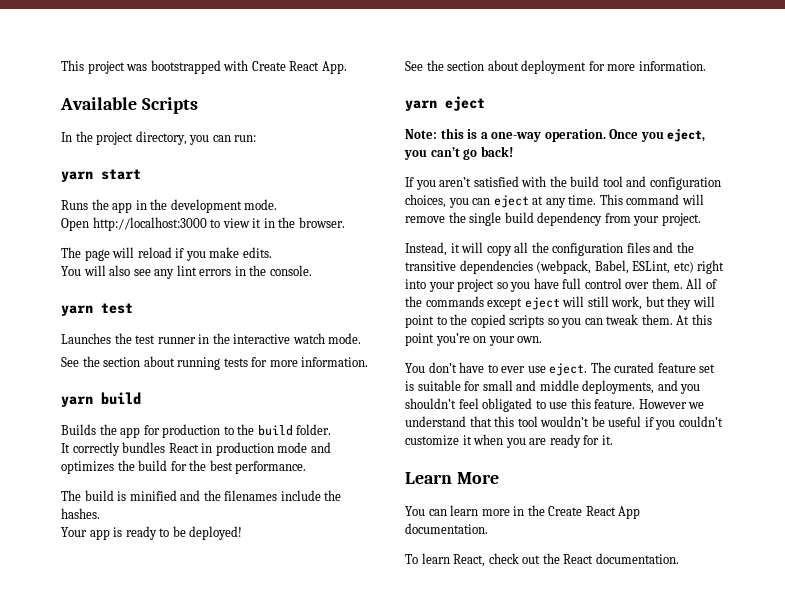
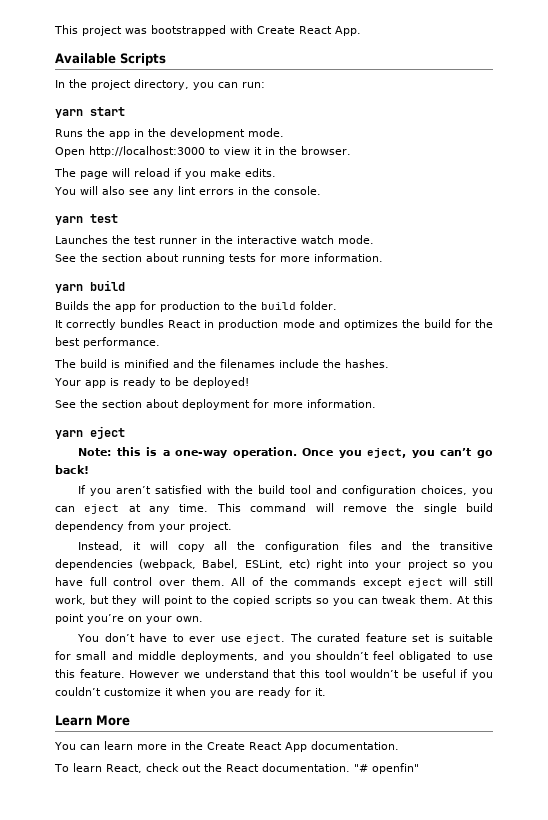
(679, 558) none -> [353,763,419,774] "# openfin"

